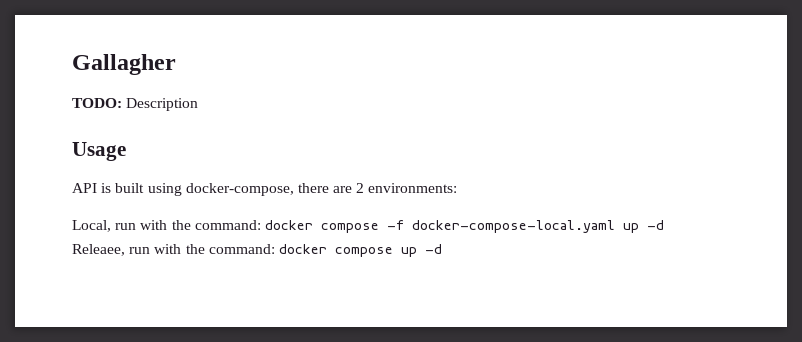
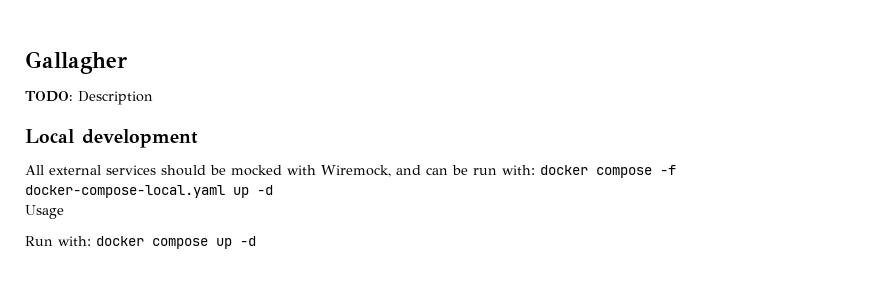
[72,142,126,161] [72,183,458,196] [72,220,261,232] Usage // API is built using docker-compose, there are 2 environments: // Local, run with the command: -> [25,129,198,148] [25,165,535,177] Local development // All external services should be mocked with Wiremock, and can be run with:
[72,244,275,256] Releaee, run with the command: -> [25,205,64,219] [25,236,91,246] Usage // Run with:

